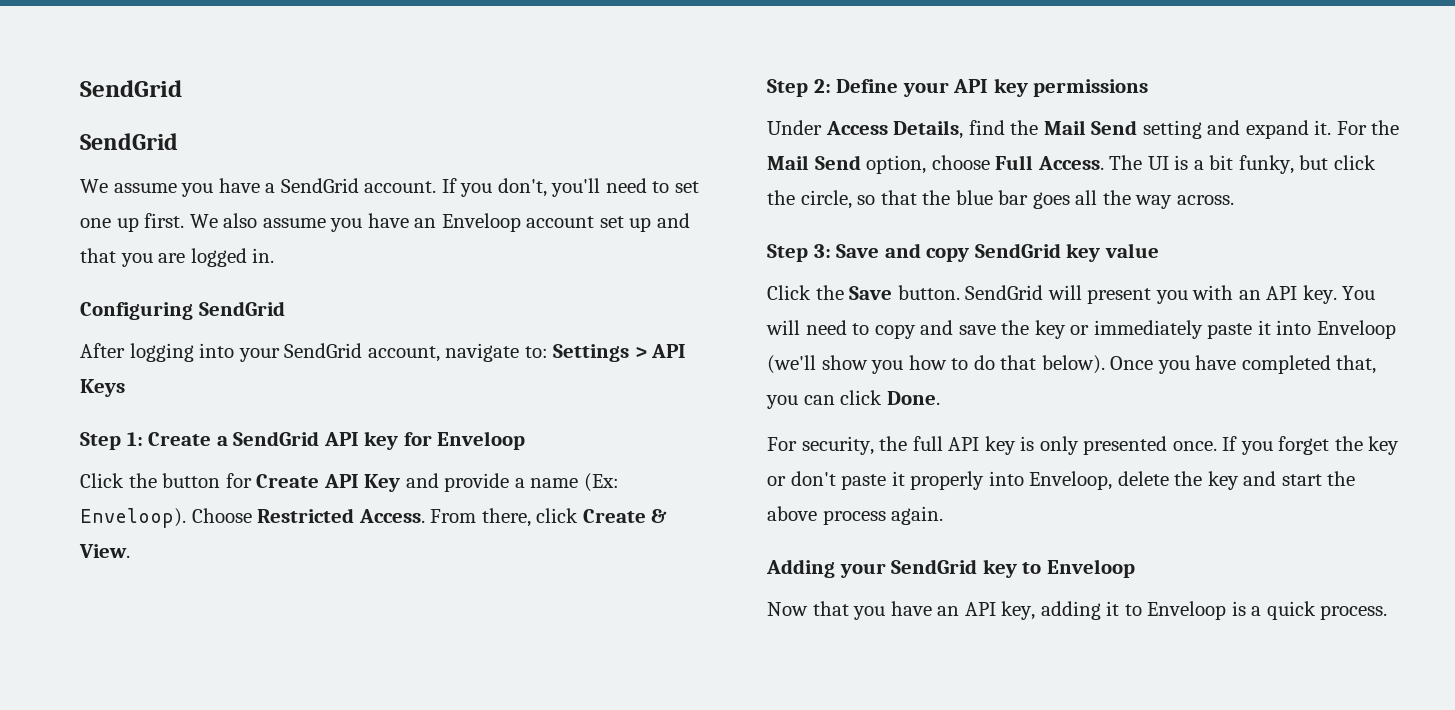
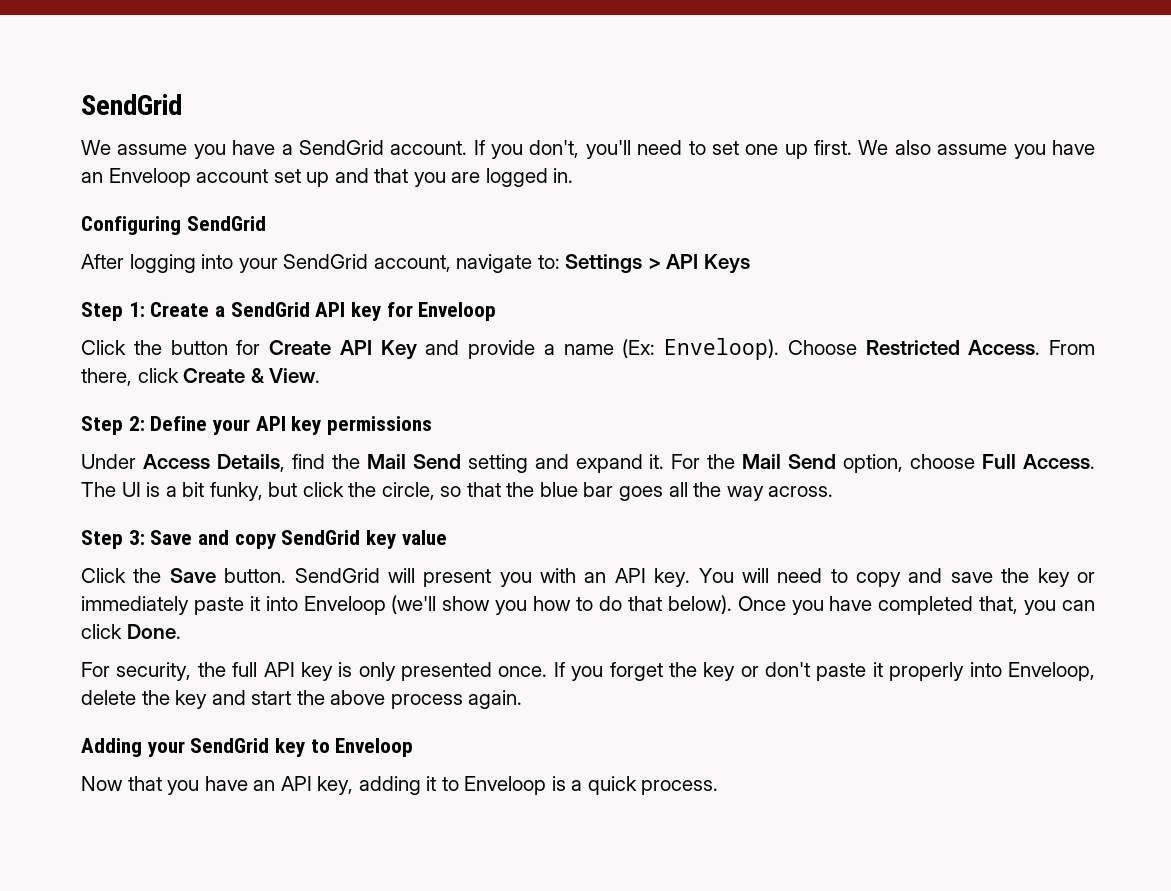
[80,80,182,97] [80,133,178,150] SendGrid // SendGrid -> [81,94,182,115] SendGrid

